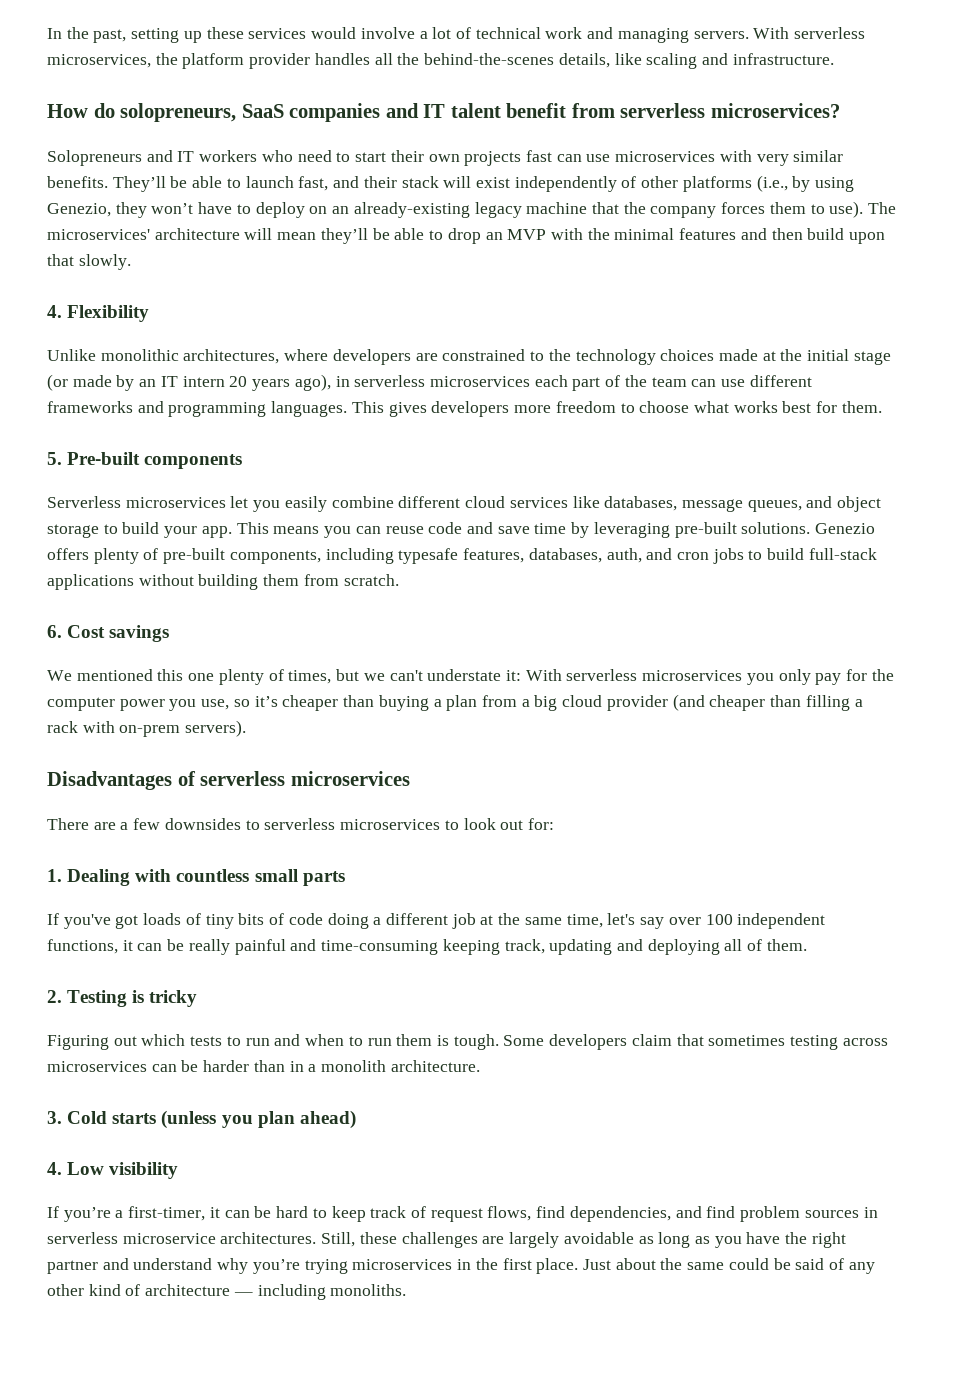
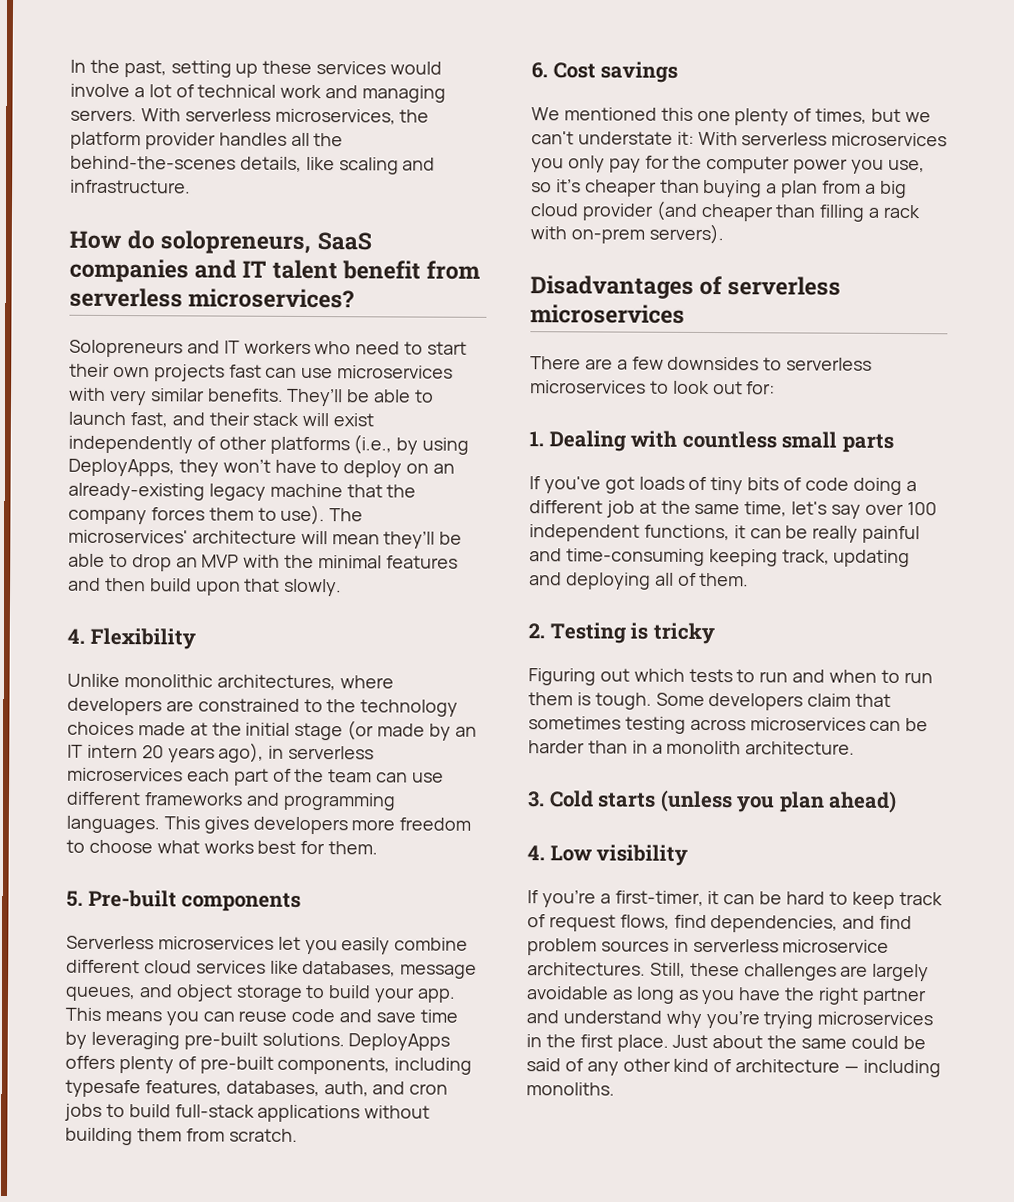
[47,203,111,217] Genezio, -> [68,458,175,477] DeployApps,
[815,523,876,534] Genezio -> [348,1033,451,1051] DeployApps

